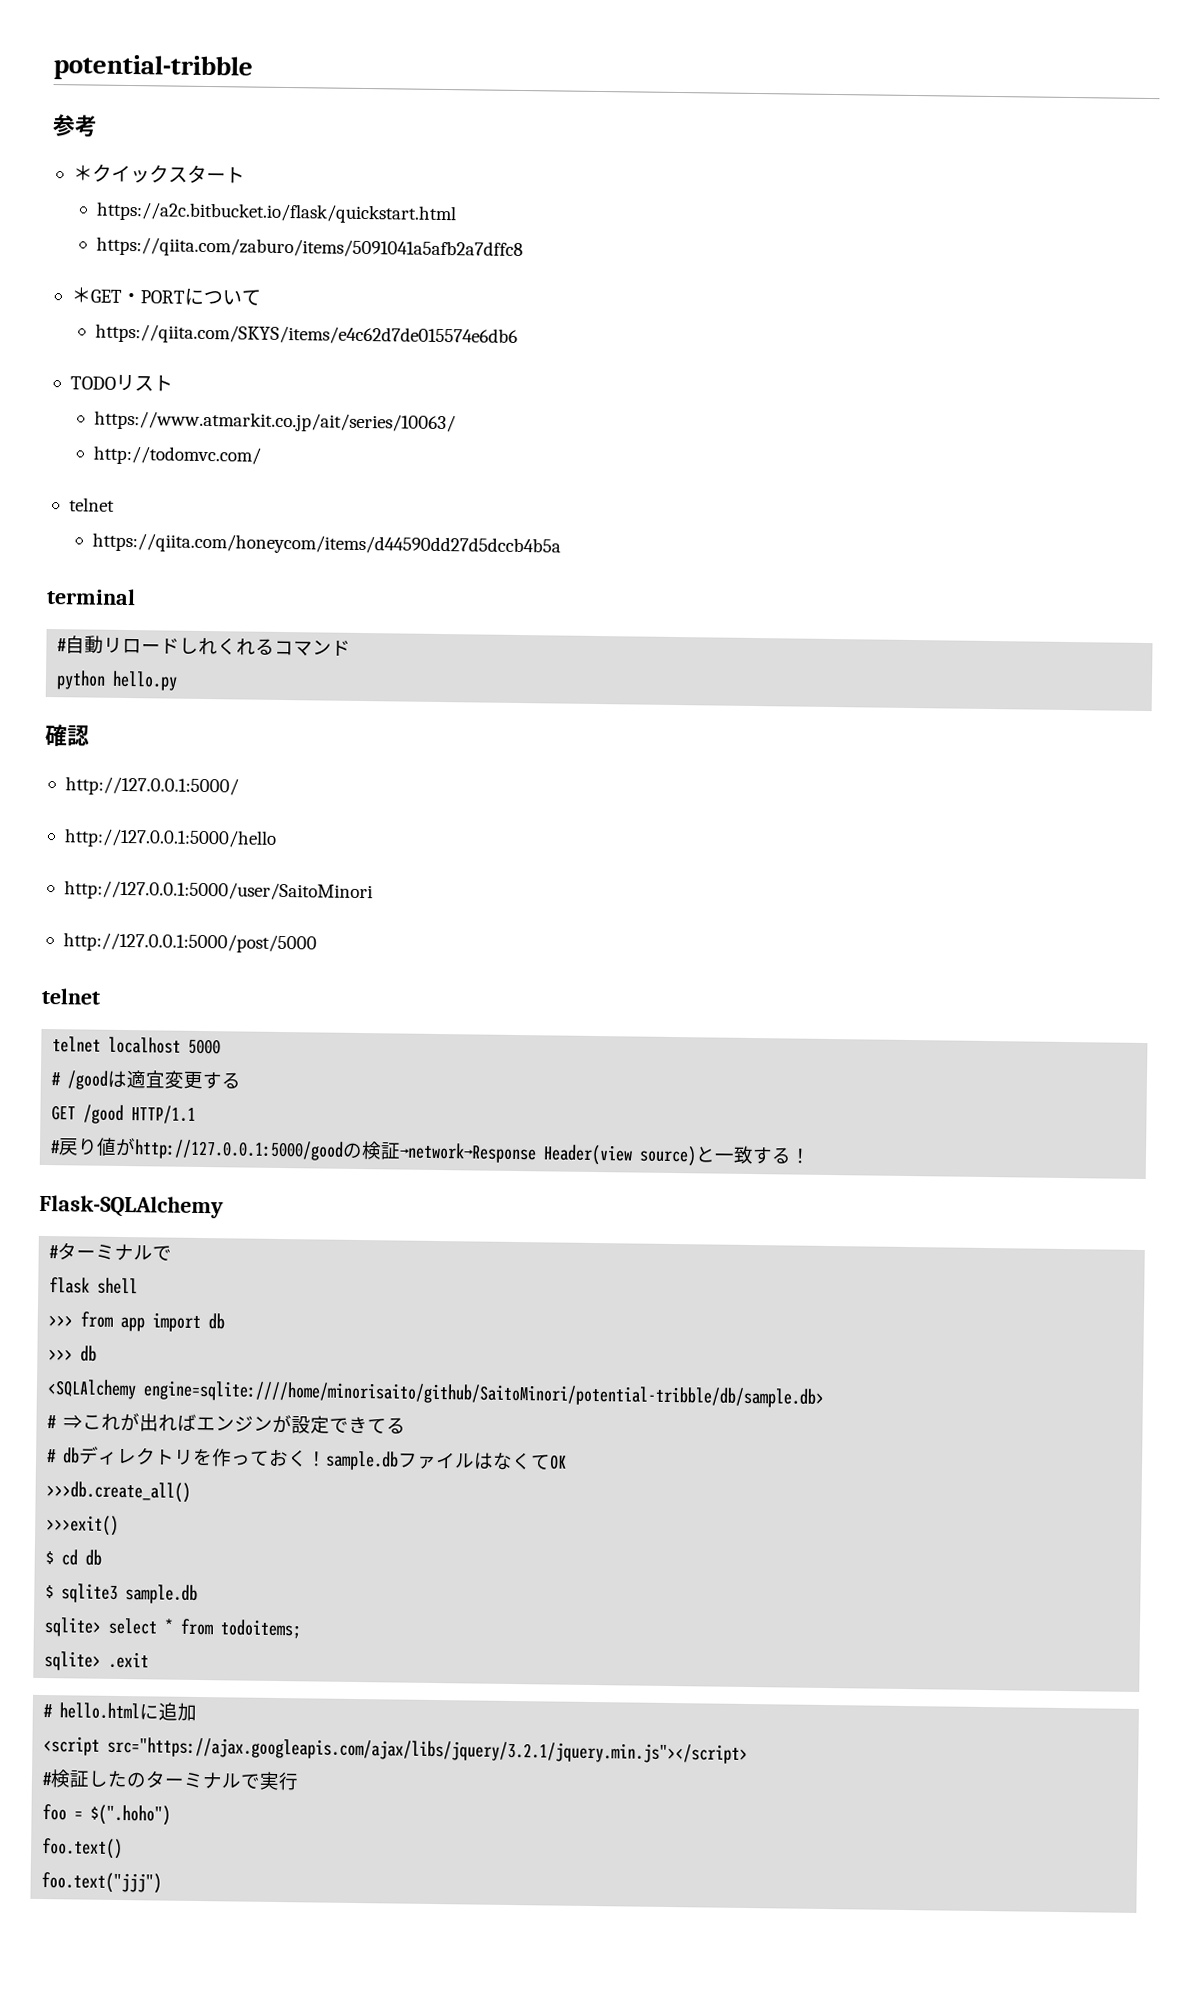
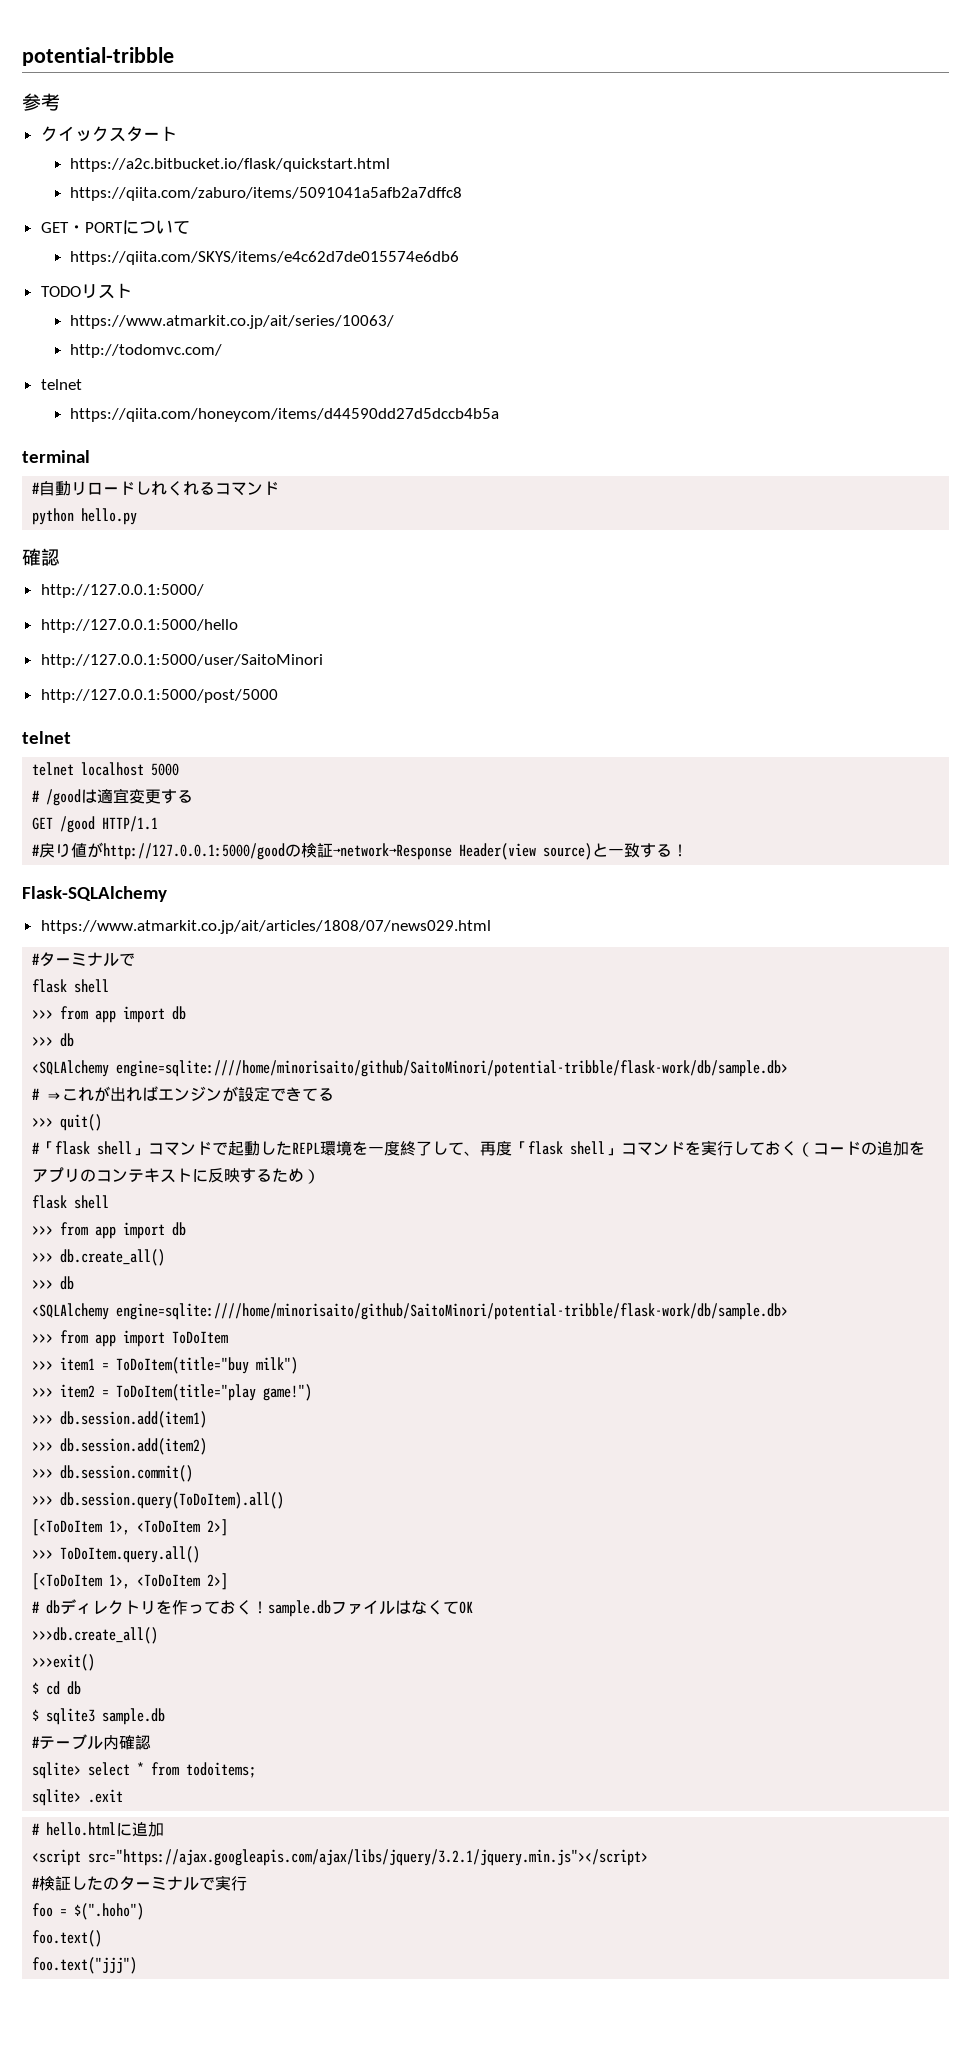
[72,165,93,181] ＊ -> (60, 102) none
[70,287,91,303] ＊ -> (463, 194) none
(224, 1206) none -> [40,920,491,934] // https://www.atmarkit.co.jp/ait/articles/1808/07/news029.html
[143,1380,825,1408] engine=sqlite:////home/minorisaito/github/SaitoMinori/potential-tribble/db/sample.db> -> [116,1060,789,1077] engine=sqlite:////home/minorisaito/github/SaitoMinori/potential-tribble/flask-work/db/sample.db>
(407, 1425) none -> [32,1114,103,1131] [32,1140,926,1157] [32,1167,321,1184] [32,1195,110,1209] [32,1222,187,1239] [32,1249,166,1266] [32,1276,75,1290] [32,1303,789,1320] [32,1330,229,1347] [32,1357,299,1374] [32,1384,313,1401] [32,1411,208,1428] [32,1438,208,1455] [32,1465,194,1482] [32,1492,285,1509] [32,1519,229,1536] [32,1546,201,1563] [32,1573,229,1590] // >>> quit() // #「flask shell」コマンドで起動したREPL環境を一度終了して、再度「flask shell」コマンドを実行しておく（コードの追加をアプリのコンテキストに反映するため） // flask shell // >>> from app import db // >>> db.create_all() // >>> db // <SQLAlchemy engine=sqlite:////home/minorisaito/github/SaitoMinori/potential-tribble/flask-work/db/sample.db> // >>> from app import ToDoItem // >>> item1 = ToDoItem(title="buy milk") // >>> item2 = ToDoItem(title="play game!") // >>> db.session.add(item1) // >>> db.session.add(item2) // >>> db.session.commit() // >>> db.session.query(ToDoItem).all() // [<ToDoItem 1>, <ToDoItem 2>] // >>> ToDoItem.query.all() // [<ToDoItem 1>, <ToDoItem 2>]
(199, 1594) none -> [32,1734,152,1750] // #テーブル内確認

